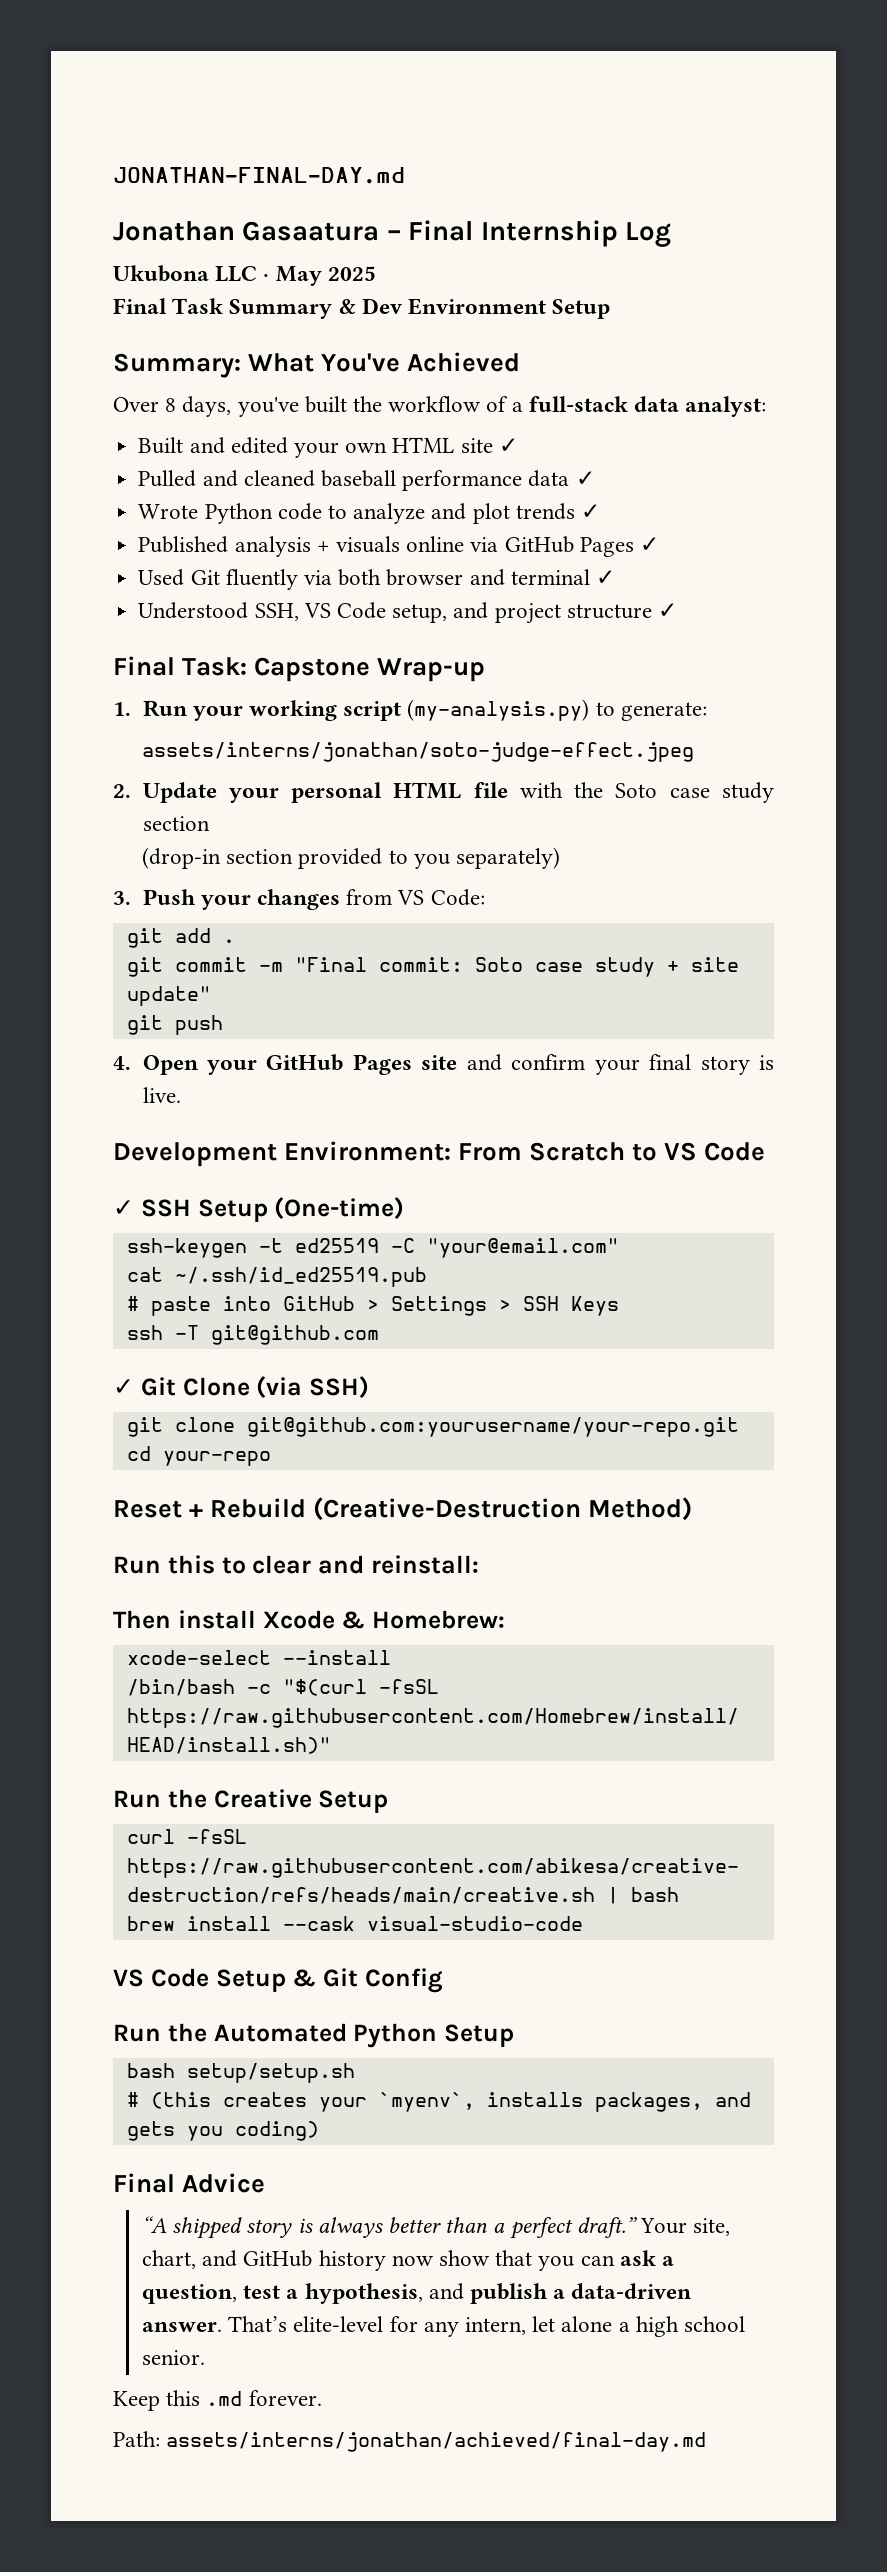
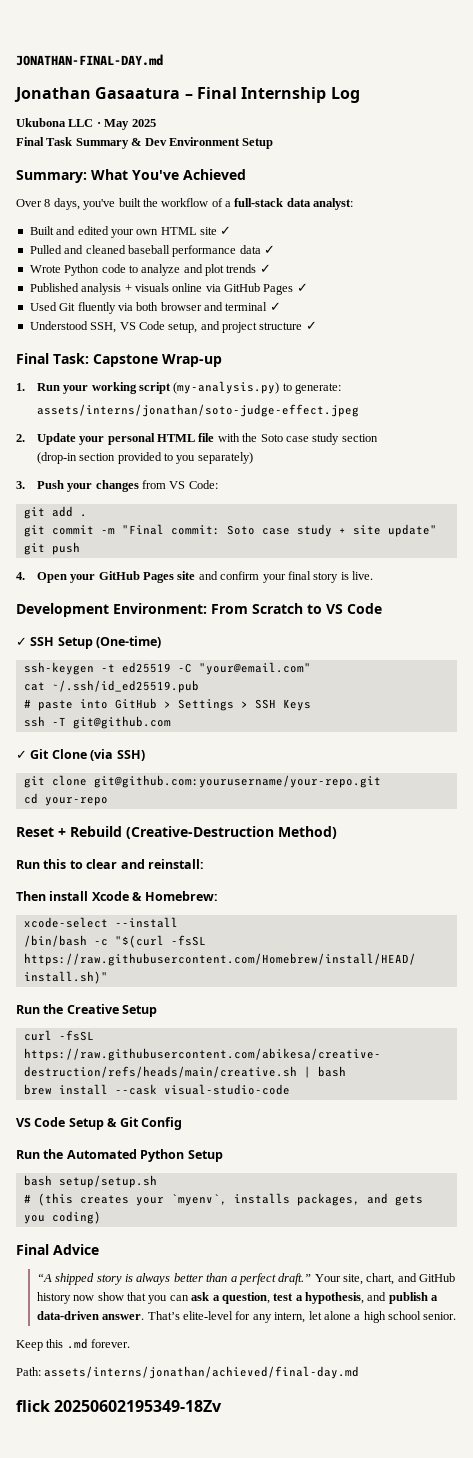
(707, 2442) none -> [16,1400,223,1412] // flick 20250602195349-18Zv

